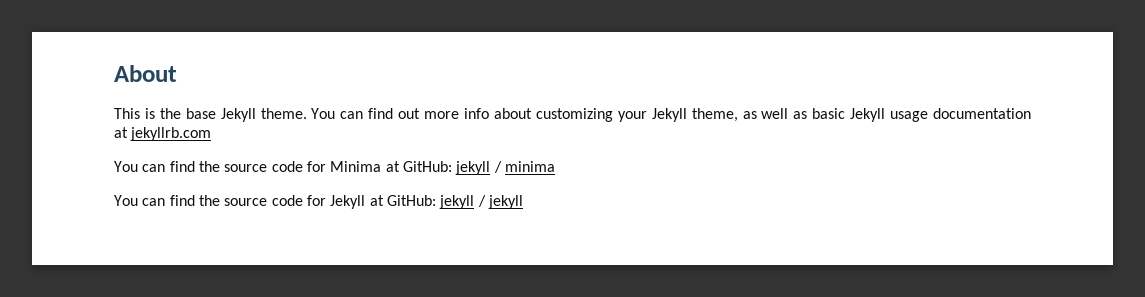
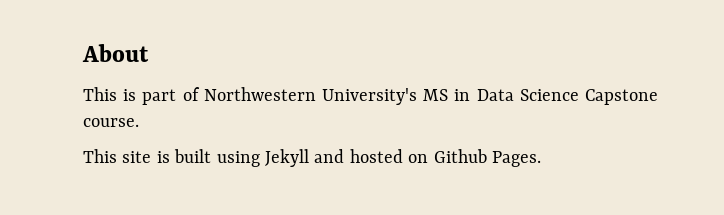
[159,108,1031,122] [114,127,212,141] [114,161,555,175] [114,195,523,209] the base Jekyll theme. You can find out more info about customizing your Jekyll theme, as well as basic Jekyll usage documentation at jekyllrb.com // You can find the source code for Minima at GitHub: jekyll / minima // You can find the source code for Jekyll at GitHub: jekyll / jekyll -> [142,87,658,105] [83,118,139,127] [83,149,541,167] part of Northwestern University's MS in Data Science Capstone course. // This site is built using Jekyll and hosted on Github Pages.

